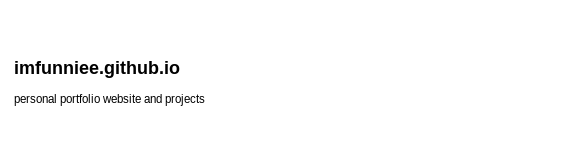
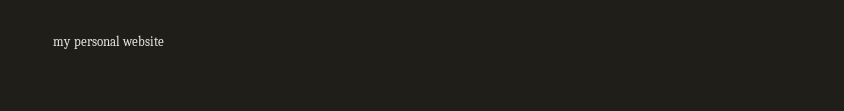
[14,61,180,78] [14,94,206,106] imfunniee.github.io // personal portfolio website and projects -> [53,35,165,49] my personal website

